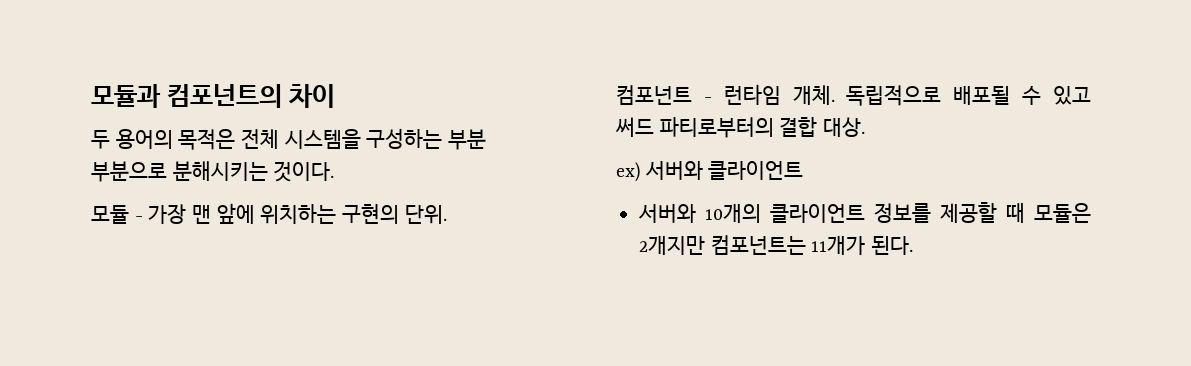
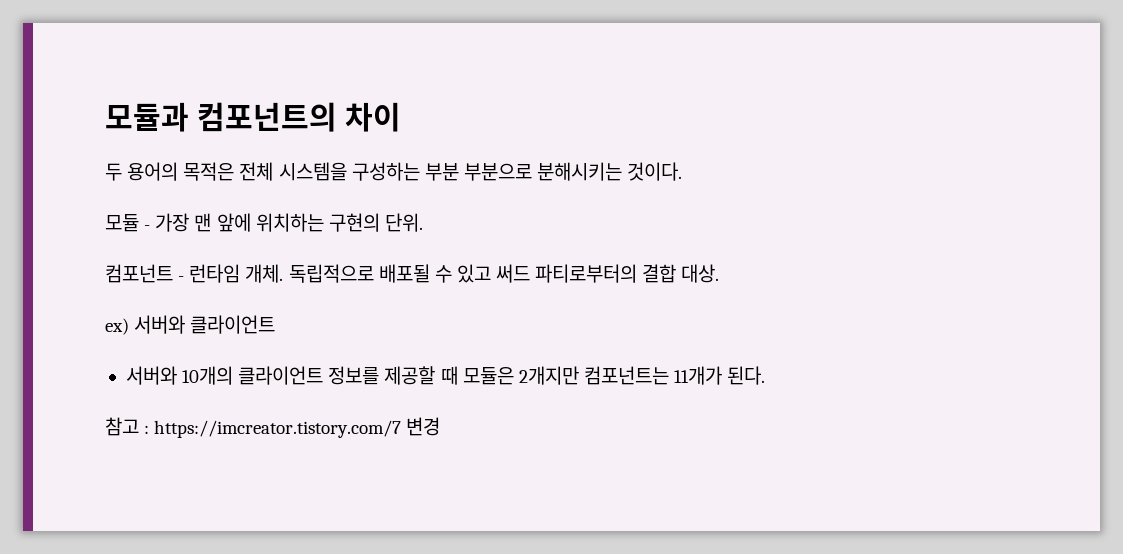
(914, 245) none -> [105,417,441,438] // 참고 : https://imcreator.tistory.com/7 변경

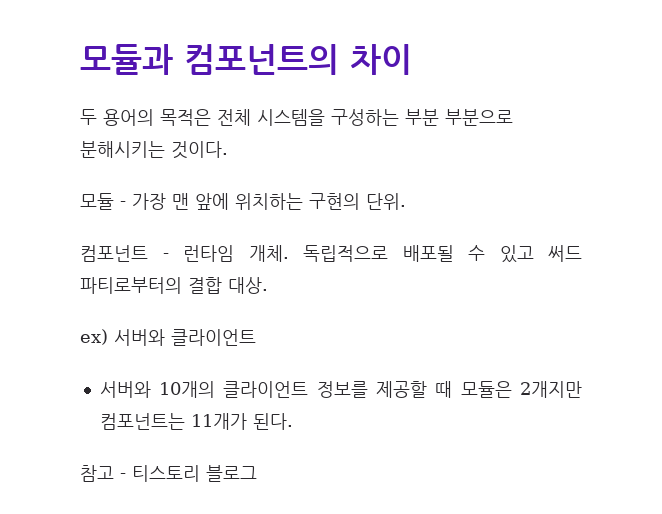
[144,417,441,438] : https://imcreator.tistory.com/7 변경 -> [120,465,257,482] - 티스토리 블로그

